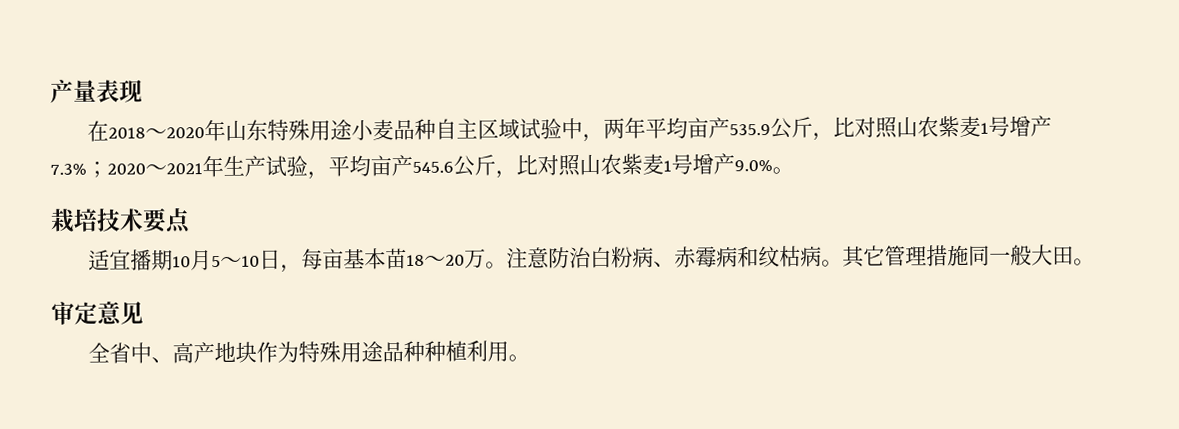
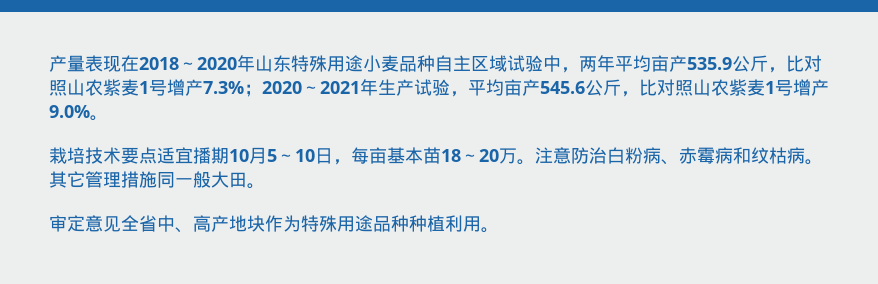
(143, 91) // -> (121, 64) none
(191, 221) // -> (157, 155) none
(144, 313) // -> (121, 224) none

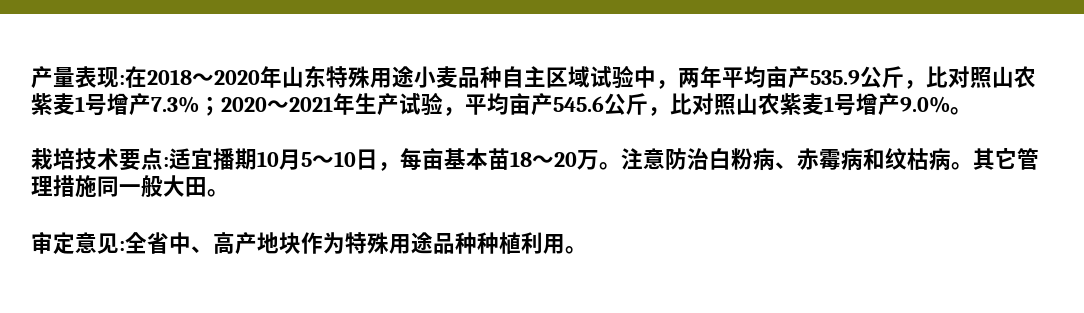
(121, 64) none -> [119,75,125,85] :
(157, 155) none -> [163,157,169,167] :
(121, 224) none -> [119,241,125,251] :

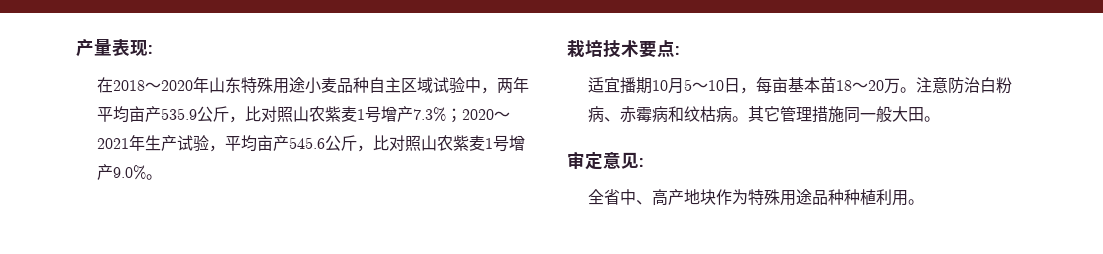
(125, 80) none -> (153, 49) //
(169, 162) none -> (680, 50) //
(125, 246) none -> (644, 162) //

